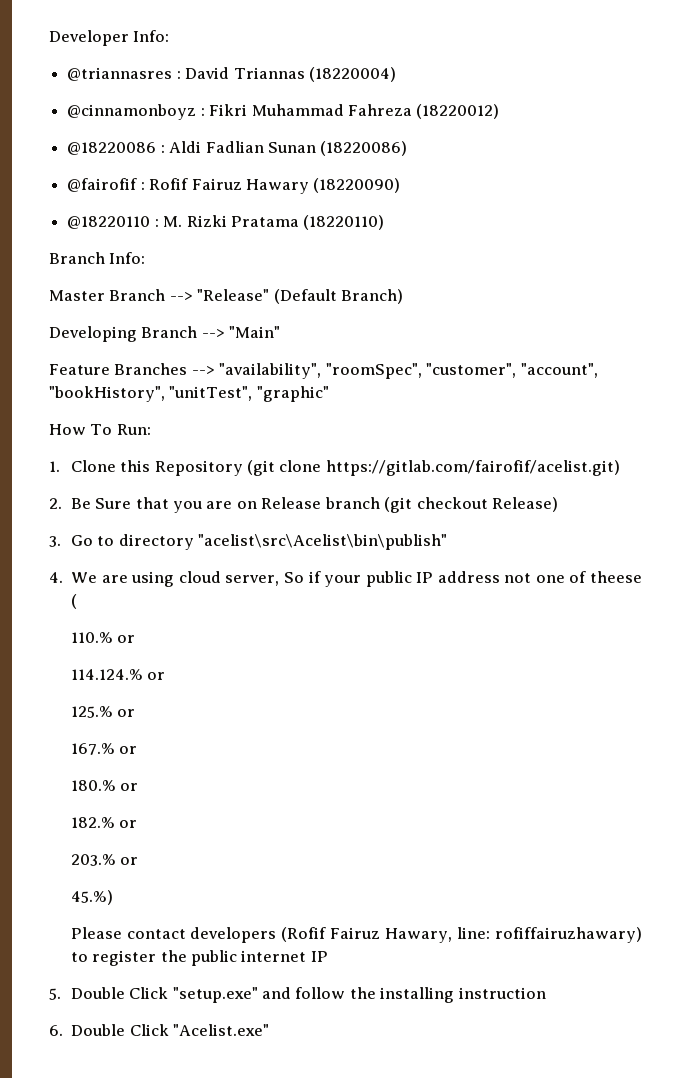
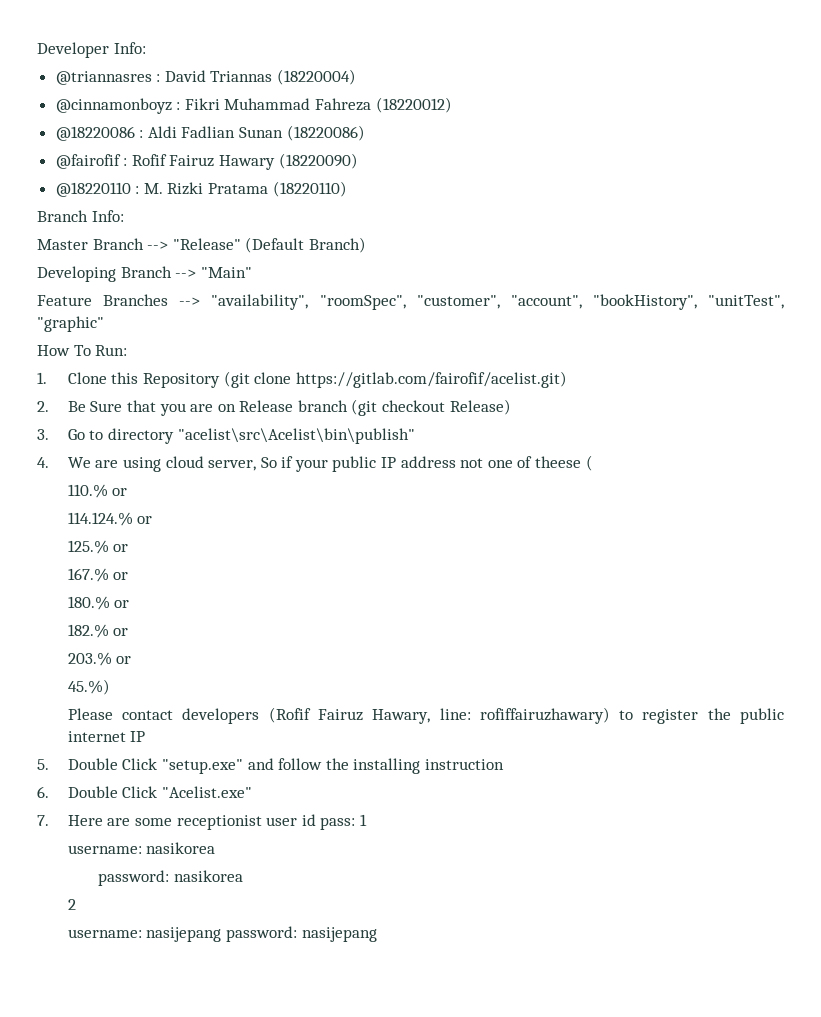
(270, 1030) none -> [37,814,367,830] [67,842,216,854] [98,870,244,886] [67,899,76,910] [67,926,377,942] // 7. Here are some receptionist user id pass: 1 // username: nasikorea // password: nasikorea // 2 // username: nasijepang password: nasijepang

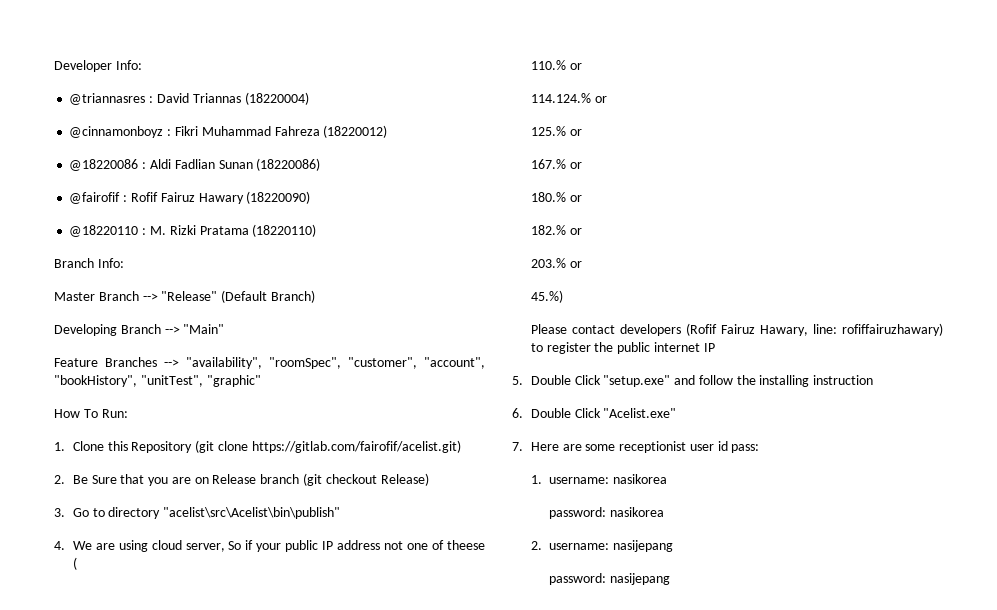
[359,814,367,826] 1 // -> [530,475,542,484] // 1.
[67,899,76,910] 2 // -> [530,541,542,550] 2.
(222, 934) none -> (674, 546) //

